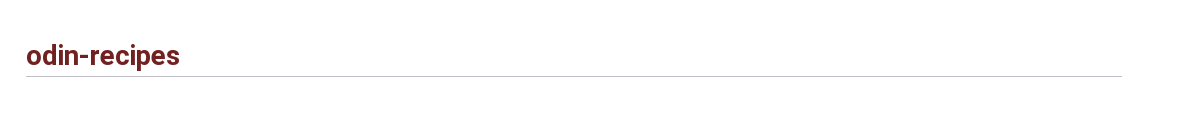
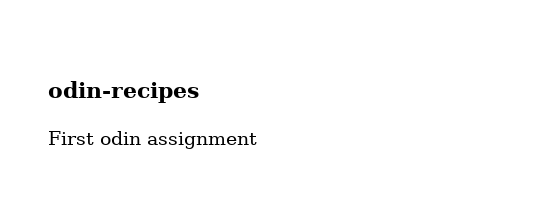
(180, 57) none -> [48,131,257,149] // First odin assignment

